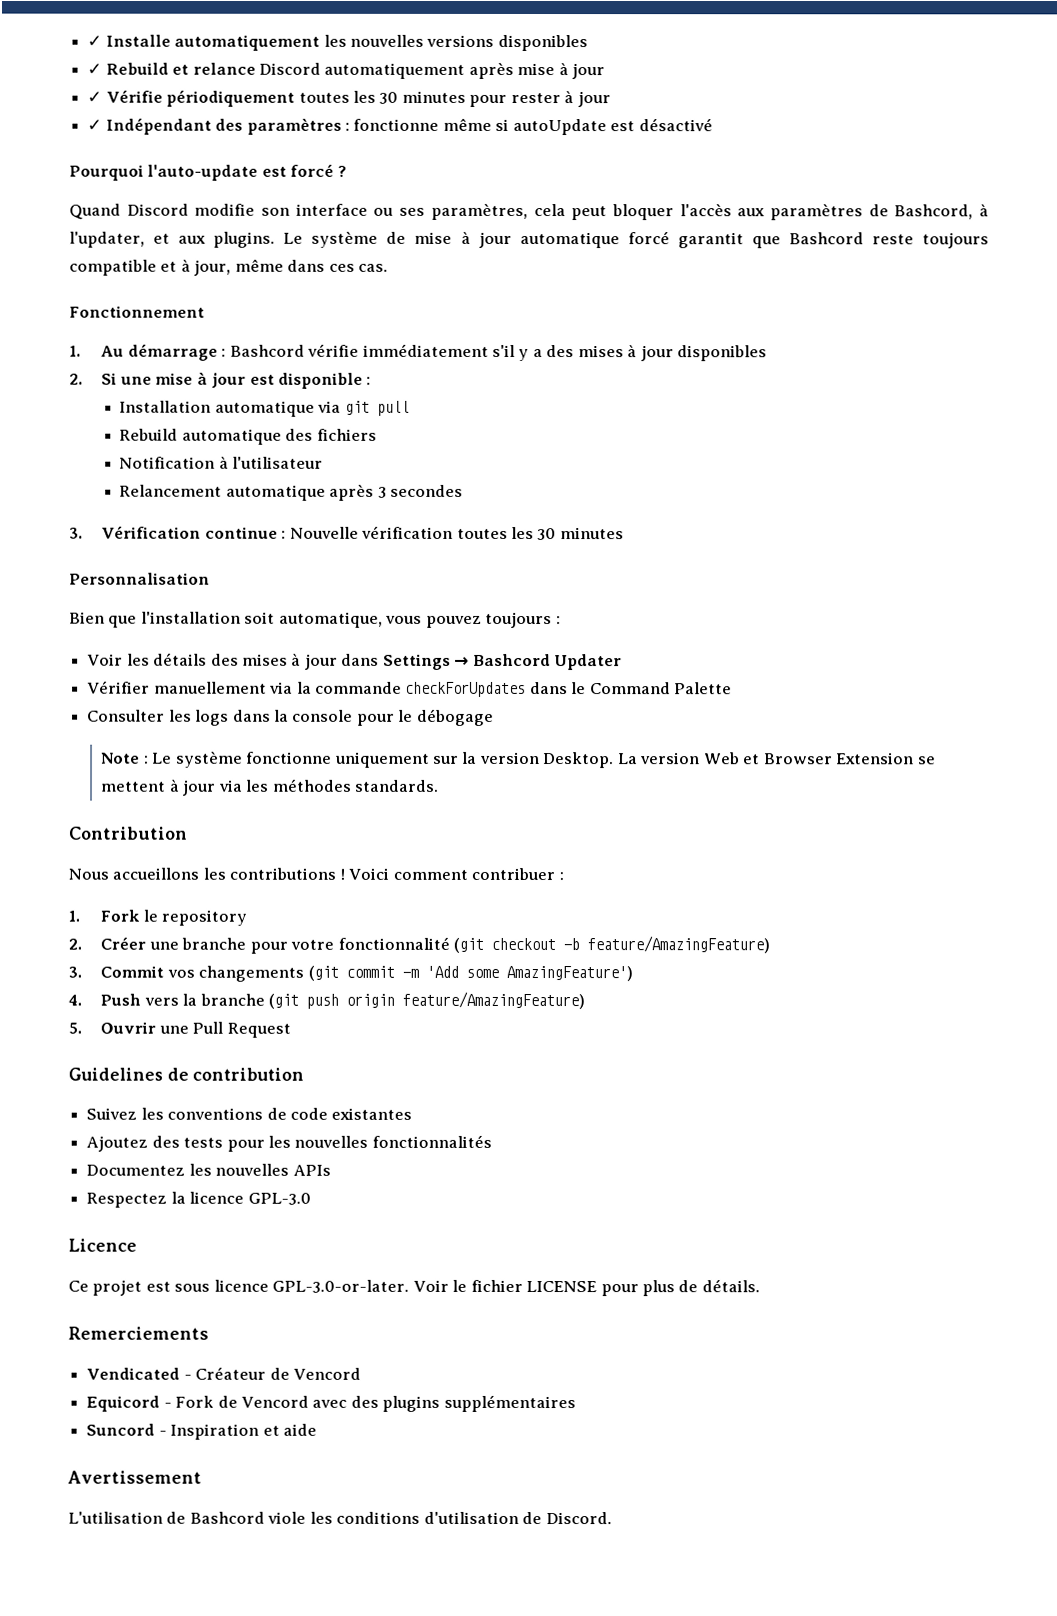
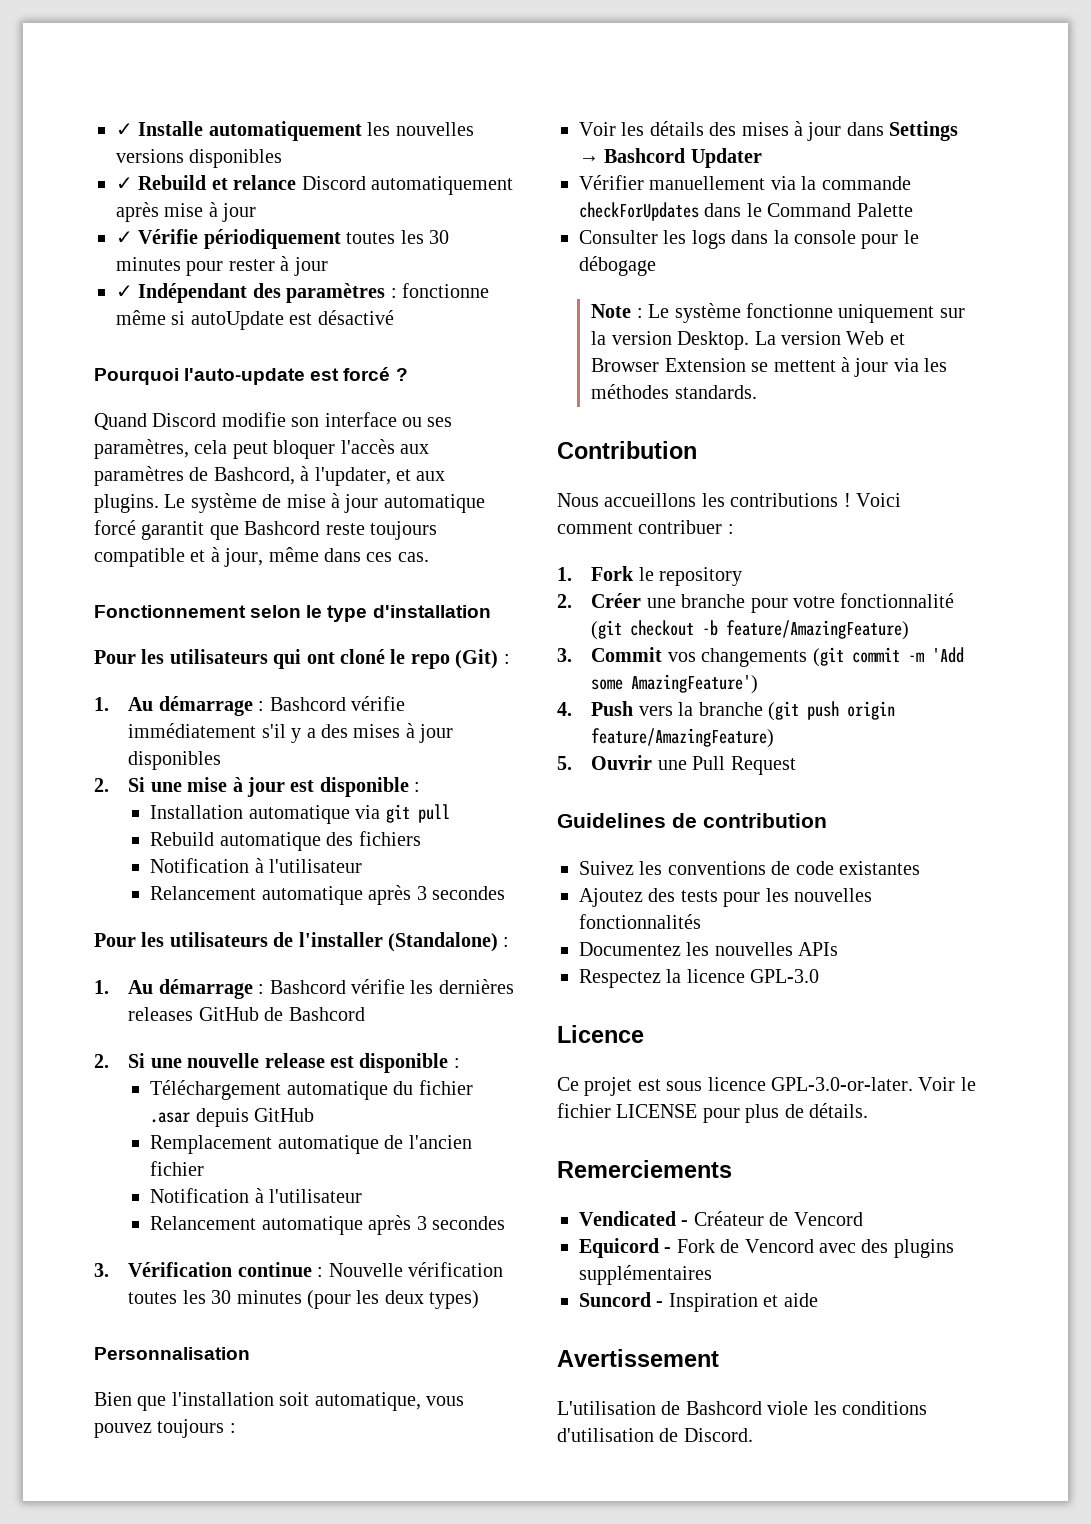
(205, 311) none -> [250,605,491,622] [94,649,510,669] selon le type d'installation // Pour les utilisateurs qui ont cloné le repo (Git) :
(464, 490) none -> [94,932,510,952] [94,979,514,999] [128,1007,365,1021] [94,1053,460,1073] [150,1080,473,1100] [150,1108,315,1127] [150,1135,472,1154] [150,1161,205,1176] [150,1188,363,1203] [150,1215,505,1235] // Pour les utilisateurs de l'installer (Standalone) : // 1. Au démarrage : Bashcord vérifie les dernières releases GitHub de Bashcord // 2. Si une nouvelle release est disponible : // Téléchargement automatique du fichier .asar depuis GitHub // Remplacement automatique de l'ancien fichier // Notification à l'utilisateur // Relancement automatique après 3 secondes
(624, 533) none -> [306,1290,480,1309] (pour les deux types)

